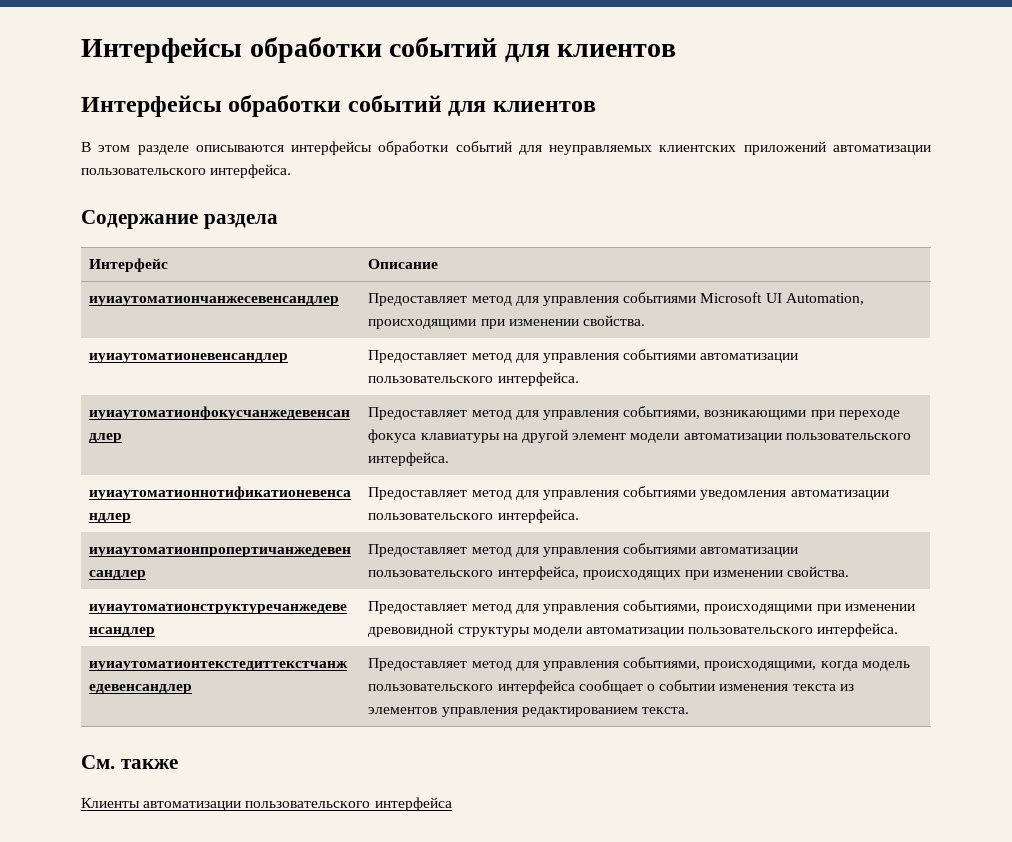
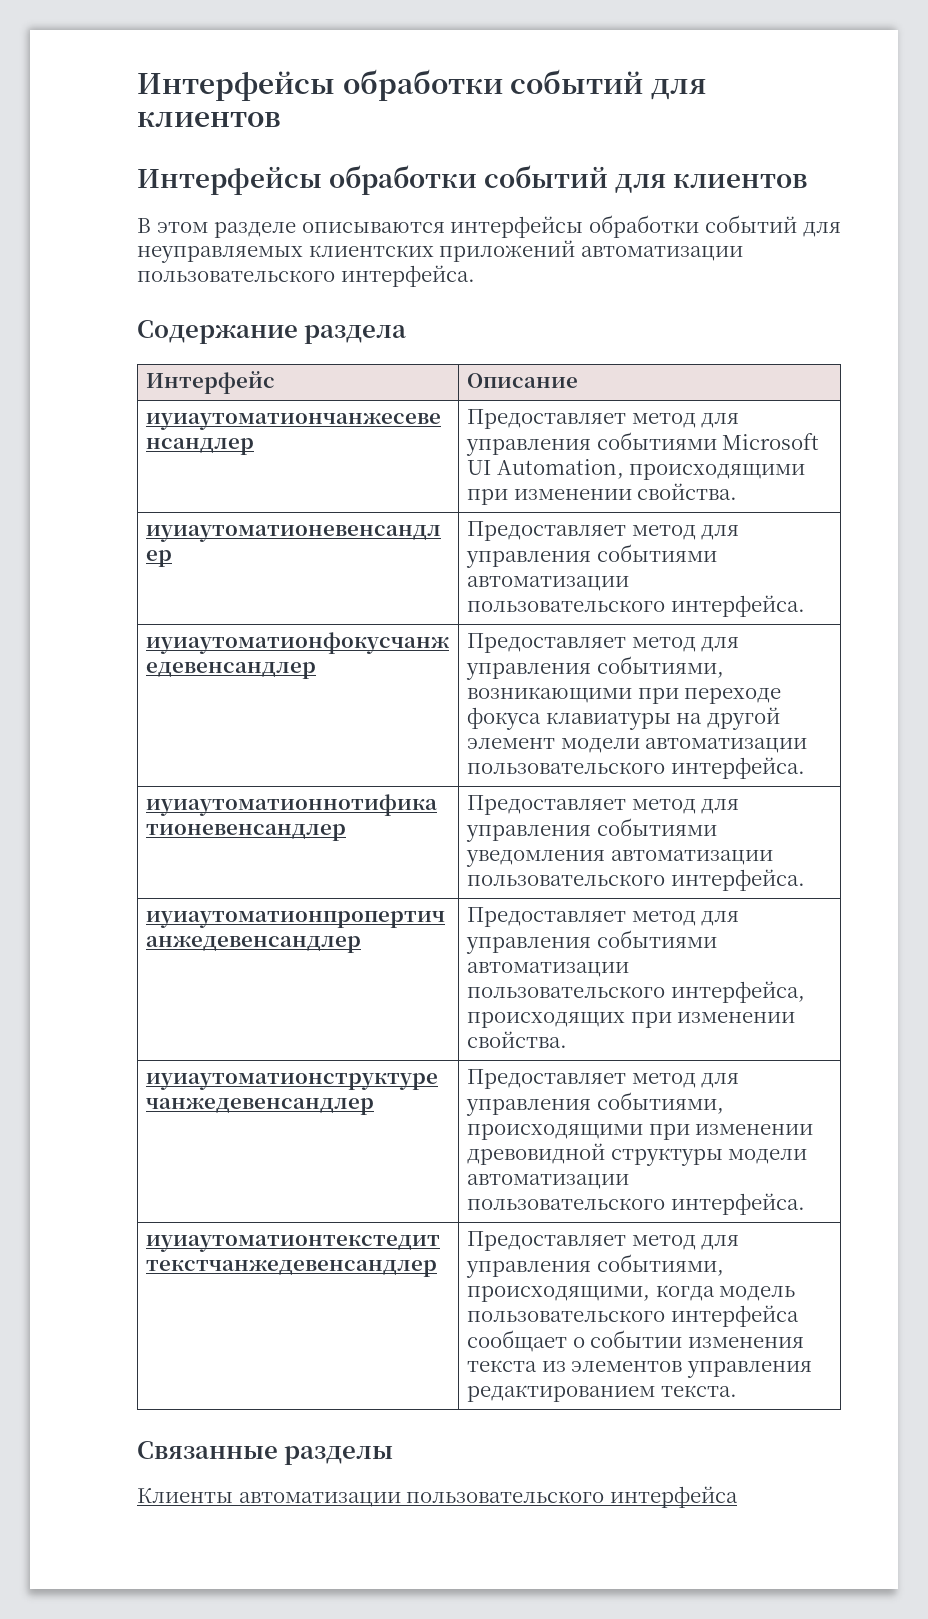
[81,755,178,769] См. также -> [137,1441,394,1465] Связанные разделы

